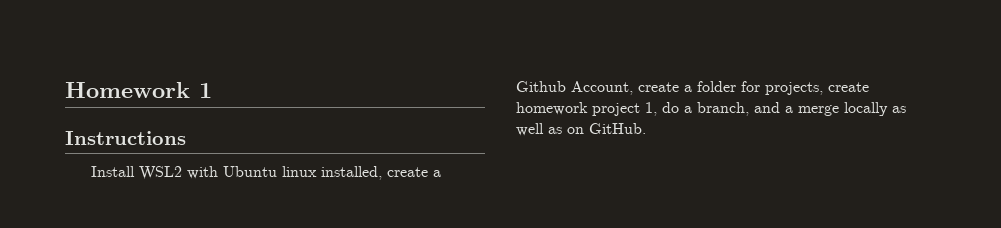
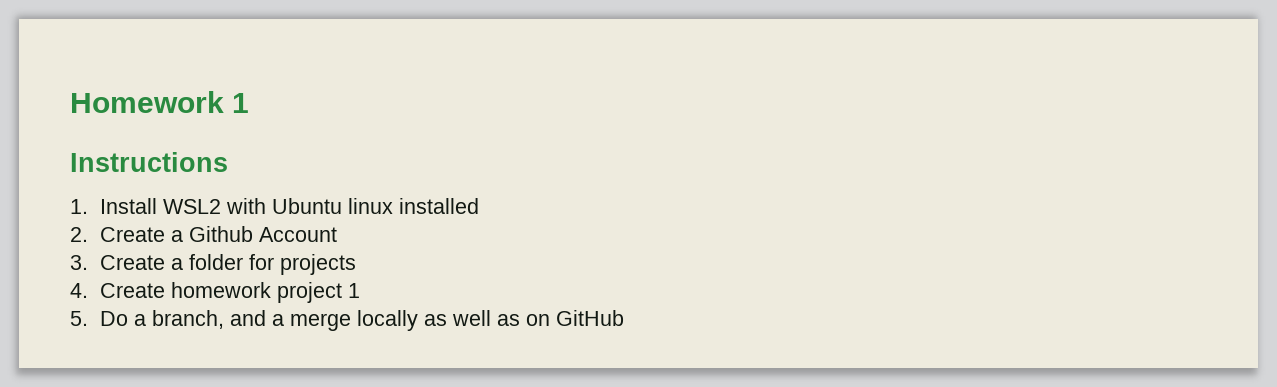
(186, 138) none -> [70,199,88,214] 1.
[320,166,441,180] [516,81,869,95] [516,102,679,116] installed, create a Github Account, create a folder for projects, create homework project 1, do -> [399,198,480,214] [70,226,338,242] [70,254,357,275] [70,282,361,303] [70,311,129,326] installed // 2. Create a Github Account // 3. Create a folder for projects // 4. Create homework project 1 // 5. Do
[589,123,646,134] GitHub. -> [556,310,625,326] GitHub

